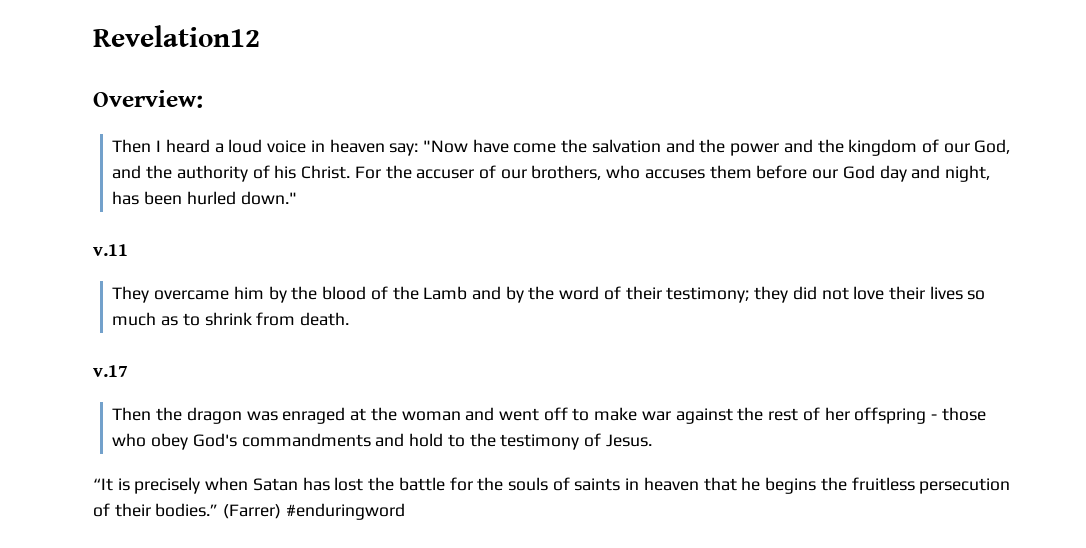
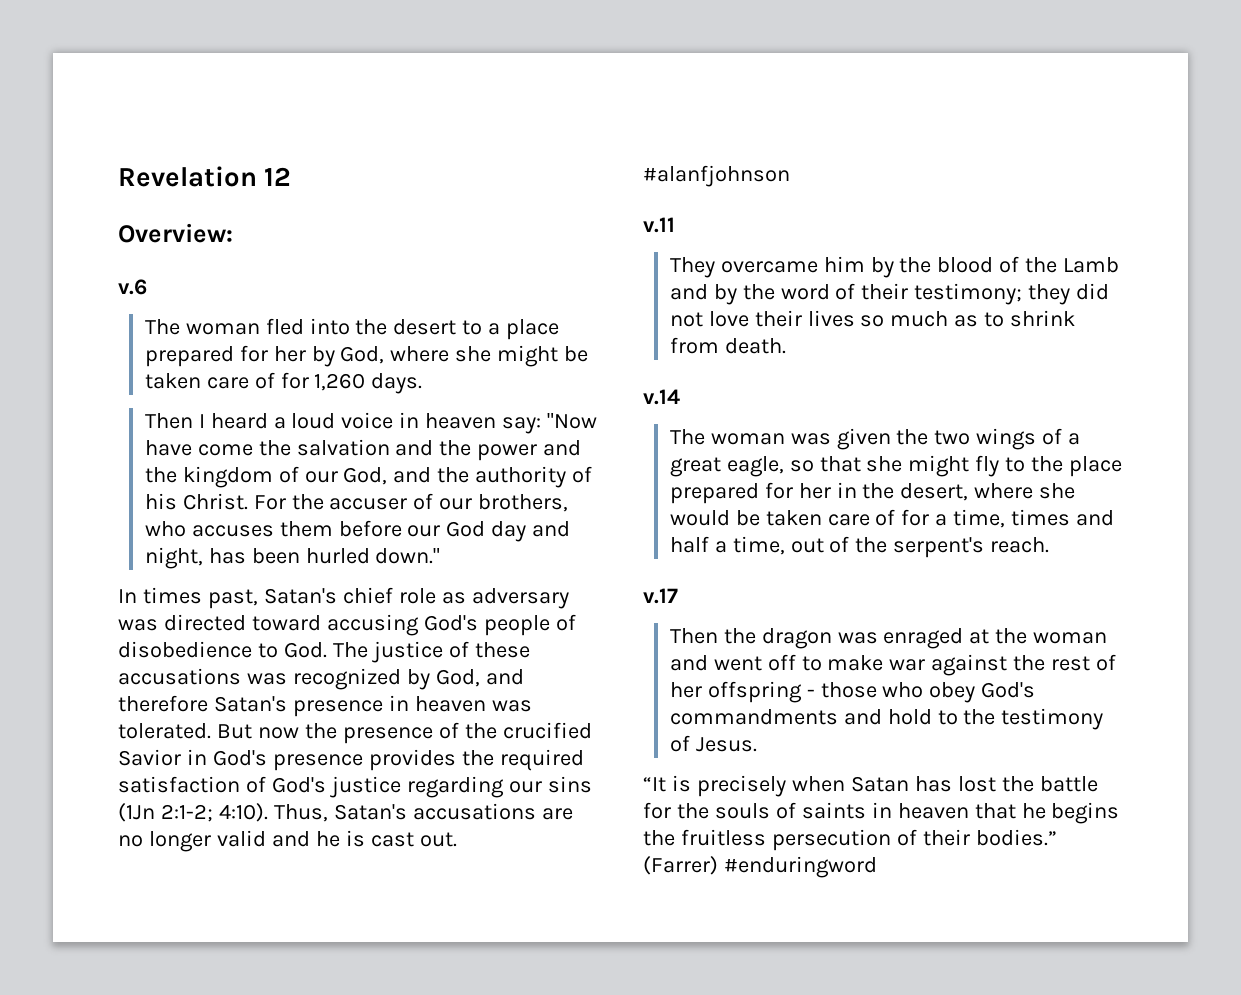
[93,25,260,47] Revelation12 -> [118,166,292,187] Revelation 12
(203, 99) none -> [118,279,147,295] [144,318,560,340] [144,345,589,367] [144,372,423,394] // v.6 // The woman fled into the desert to a place prepared for her by God, where she might be taken care of for 1,260 days.
(297, 198) none -> [118,587,569,609] [118,614,576,636] [118,641,530,663] [118,668,524,690] [118,695,532,717] [118,722,592,744] [118,749,584,771] [118,776,592,798] [118,803,573,822] [118,830,457,852] [643,165,790,187] // In times past, Satan's chief role as adversary was directed toward accusing God's people of disobedience to God. The justice of these accusations was recognized by God, and therefore Satan's presence in heaven was tolerated. But now the presence of the crucified Savior in God's presence provides the required satisfaction of God's justice regarding our sins (1Jn 2:1-2; 4:10). Thus, Satan's accusations are no longer valid and he is cast out. #alanfjohnson
(350, 319) none -> [643,389,680,405] [669,428,1081,450] [669,455,1123,477] [669,482,1076,504] [669,509,1115,528] [669,536,1050,558] // v.14 // The woman was given the two wings of a great eagle, so that she might fly to the place prepared for her in the desert, where she would be taken care of for a time, times and half a time, out of the serpent's reach.

